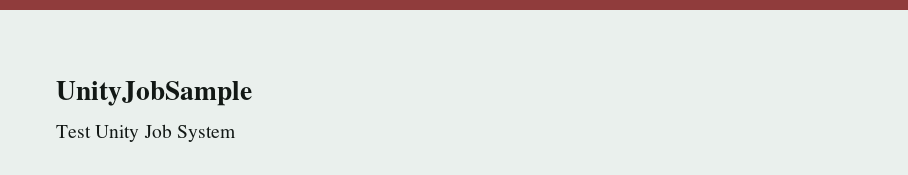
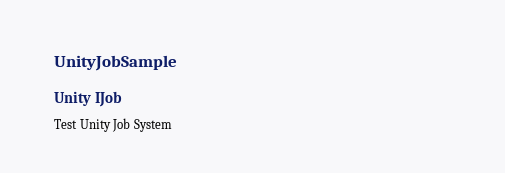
(252, 93) none -> [54,91,123,107] // Unity IJob

